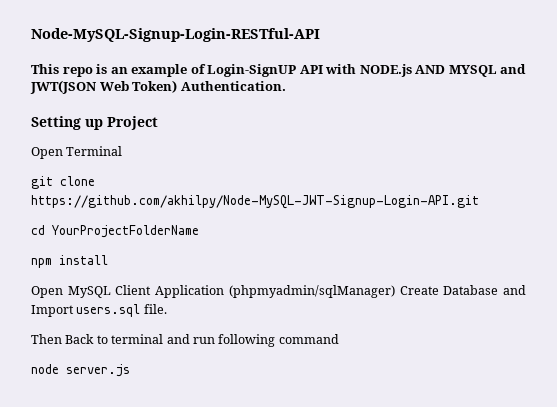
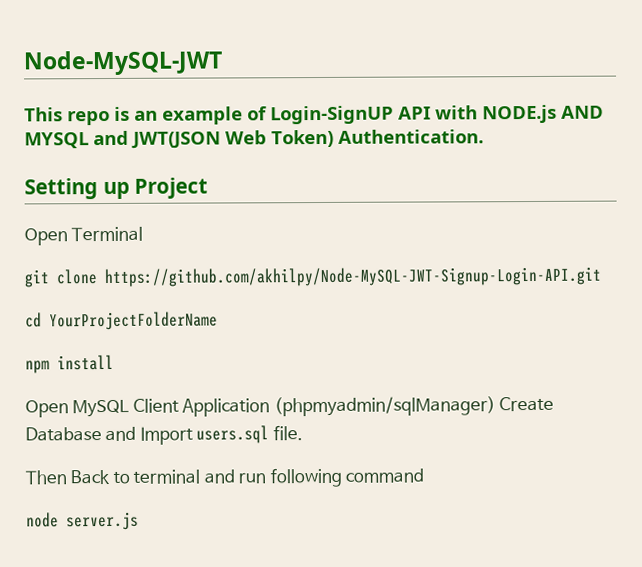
[31,28,320,42] Node-MySQL-Signup-Login-RESTful-API -> [23,50,223,76] Node-MySQL-JWT

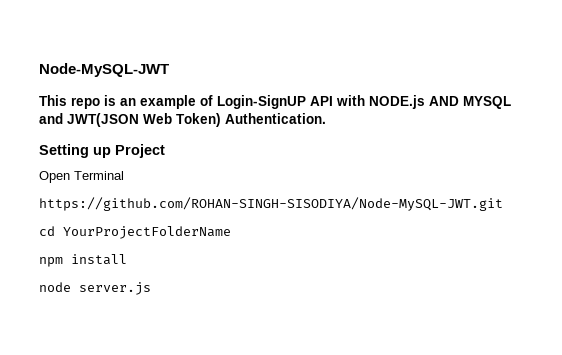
[24,266,602,288] git clone https://github.com/akhilpy/Node-MySQL-JWT-Signup-Login-API.git -> [39,197,503,211] https://github.com/ROHAN-SINGH-SISODIYA/Node-MySQL-JWT.git
[25,396,555,418] [25,425,303,445] [25,467,425,488] // Open MySQL Client Application (phpmyadmin/sqlManager) Create Database and Import users.sql file. // Then Back to terminal and run following command -> (127, 259) none

